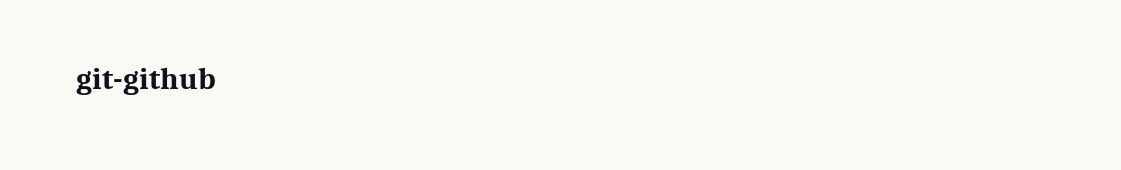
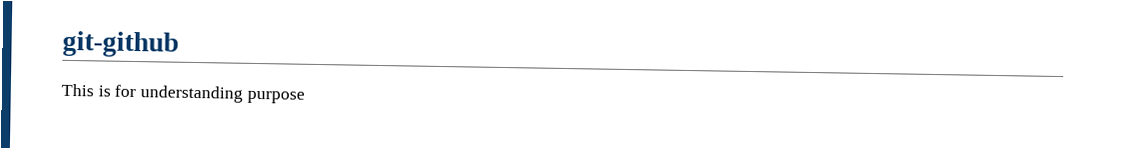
(216, 81) none -> [61,83,305,104] // This is for understanding purpose

